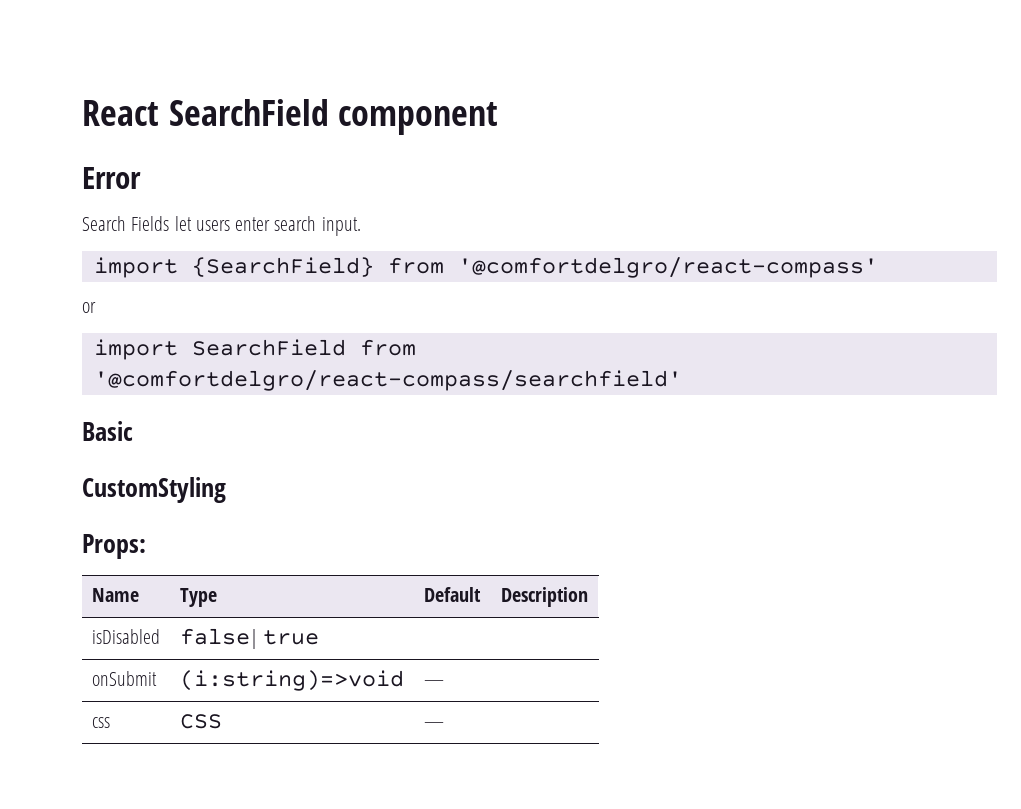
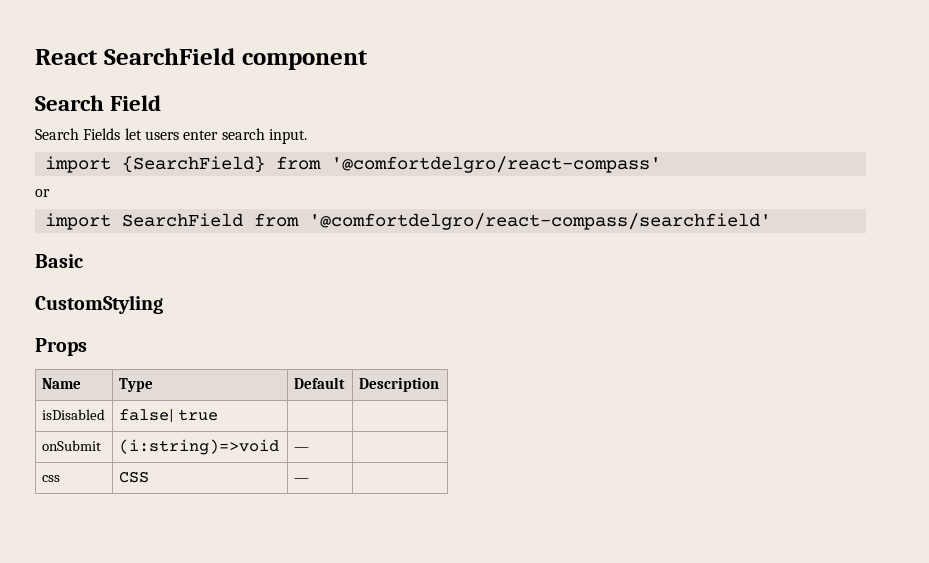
[82,167,141,189] Error -> [35,95,162,111] Search Field
[82,534,146,559] Props: -> [35,338,87,356] Props

